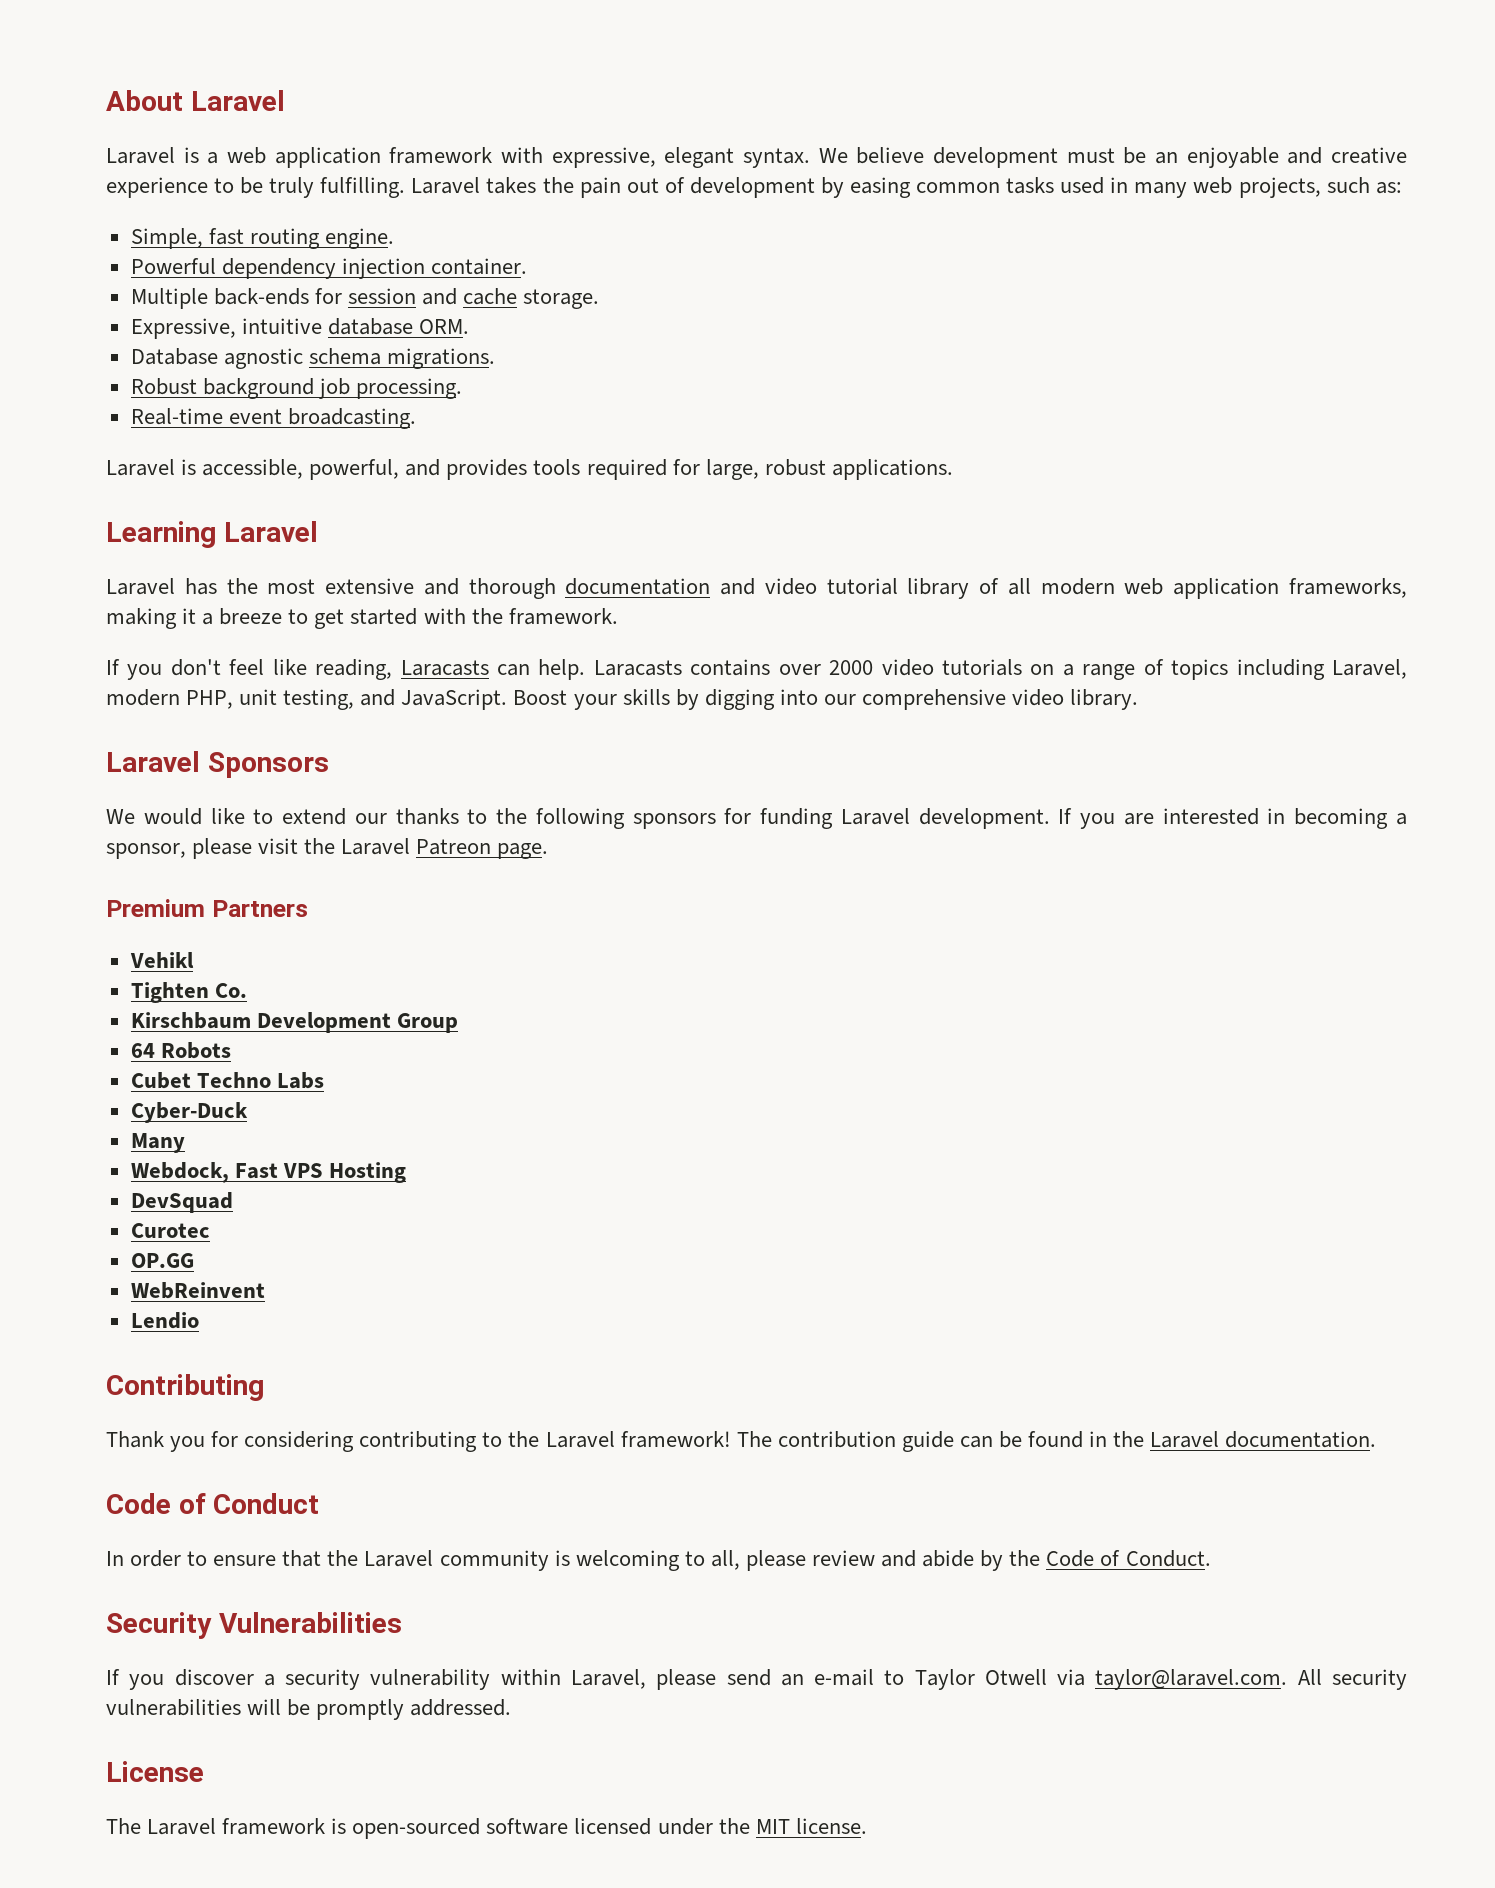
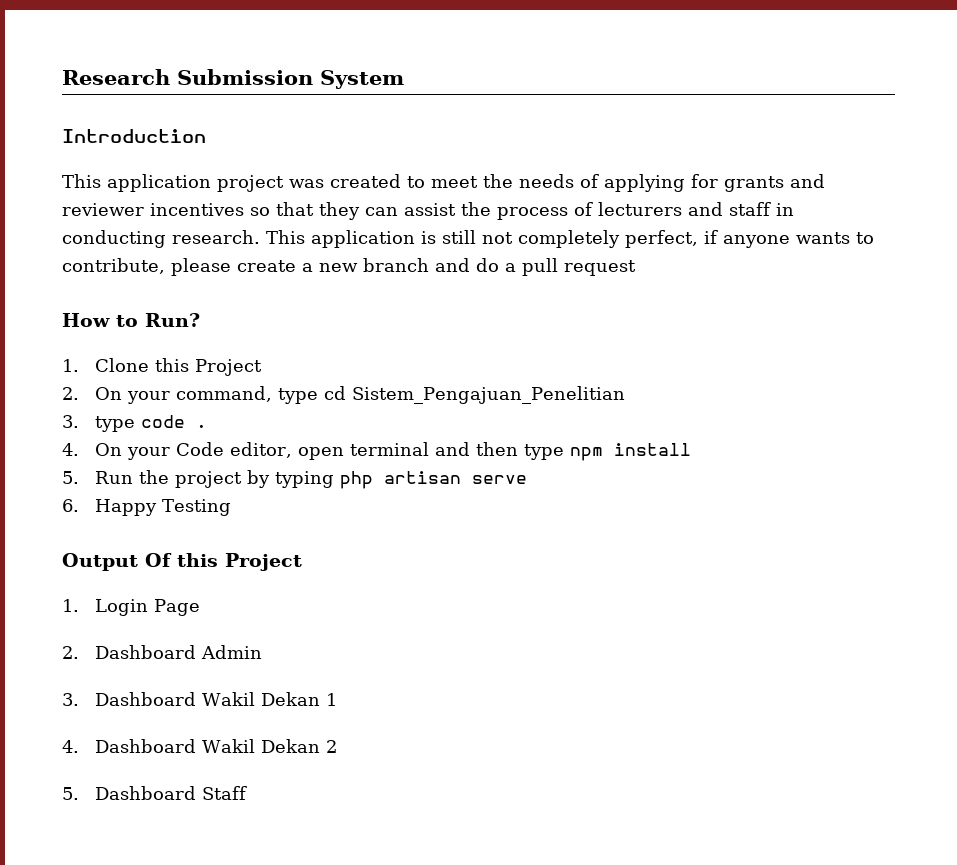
[106,90,285,111] [106,147,1407,168] [106,177,1402,198] [130,228,394,249] [130,258,527,279] [130,288,600,309] [130,318,469,339] [130,348,495,369] [130,378,462,399] [130,408,416,429] [106,459,953,480] [106,521,318,548] [106,578,1407,599] [106,608,618,629] [106,659,1407,680] [106,689,1139,710] [106,751,329,778] [106,808,1408,829] [106,838,549,859] [106,899,308,917] [129,952,194,968] [130,982,247,1003] [130,1012,458,1033] [130,1042,231,1059] [130,1072,324,1089] [130,1102,248,1123] [130,1133,185,1153] [130,1162,406,1183] [130,1192,233,1213] [130,1223,210,1238] [130,1253,194,1268] [130,1282,265,1299] [130,1312,199,1329] [106,1374,264,1401] [106,1431,1377,1452] [106,1493,320,1514] [106,1550,1211,1571] [106,1612,402,1639] [106,1669,1408,1690] [106,1699,512,1720] [106,1761,204,1782] [106,1818,867,1839] About Laravel // Laravel is a web application framework with expressive, elegant syntax. We believe development must be an enjoyable and creative experience to be truly fulfilling. Laravel takes the pain out of development by easing common tasks used in many web projects, such as: // Simple, fast routing engine. // Powerful dependency injection container. // Multiple back-ends for session and cache storage. // Expressive, intuitive database ORM. // Database agnostic schema migrations. // Robust background job processing. // Real-time event broadcasting. // Laravel is accessible, powerful, and provides tools required for large, robust applications. // Learning Laravel // Laravel has the most extensive and thorough documentation and video tutorial library of all modern web application frameworks, making it a breeze to get started with the framework. // If you don't feel like reading, Laracasts can help. Laracasts contains over 2000 video tutorials on a range of topics including Laravel, modern PHP, unit testing, and JavaScript. Boost your skills by digging into our comprehensive video library. // Laravel Sponsors // We would like to extend our thanks to the following sponsors for funding Laravel development. If you are interested in becoming a sponsor, please visit the Laravel Patreon page. // Premium Partners // Vehikl // Tighten Co. // Kirschbaum Development Group // 64 Robots // Cubet Techno Labs // Cyber-Duck // Many // Webdock, Fast VPS Hosting // DevSquad // Curotec // OP.GG // WebReinvent // Lendio // Contributing // Thank you for considering contributing to the Laravel framework! The contribution guide can be found in the Laravel documentation. // Code of Conduct // In order to ensure that the Laravel community is welcoming to all, please review and abide by the Code of Conduct. // Security Vulnerabilities // If you discover a security vulnerability within Laravel, please send an e-mail to Taylor Otwell via taylor@laravel.com. All security vulnerabilities will be promptly addressed. // License // The Laravel framework is open-sourced software licensed under the MIT license. -> [62,69,404,89] [62,129,206,143] [62,174,825,192] [62,202,794,220] [62,230,874,248] [62,258,636,276] [62,313,200,327] [62,358,262,376] [62,386,625,404] [62,415,207,432] [62,442,691,461] [62,470,527,489] [62,499,231,516] [62,553,302,571] [62,599,200,616] [62,645,262,659] [62,692,337,706] [62,739,337,753] [62,786,247,800] Research Submission System // Introduction // This application project was created to meet the needs of applying for grants and reviewer incentives so that they can assist the process of lecturers and staff in conducting research. This application is still not completely perfect, if anyone wants to contribute, please create a new branch and do a pull request // How to Run? // 1. Clone this Project // 2. On your command, type cd Sistem_Pengajuan_Penelitian // 3. type code . // 4. On your Code editor, open terminal and then type npm install // 5. Run the project by typing php artisan serve // 6. Happy Testing // Output Of this Project // 1. Login Page // 2. Dashboard Admin // 3. Dashboard Wakil Dekan 1 // 4. Dashboard Wakil Dekan 2 // 5. Dashboard Staff

